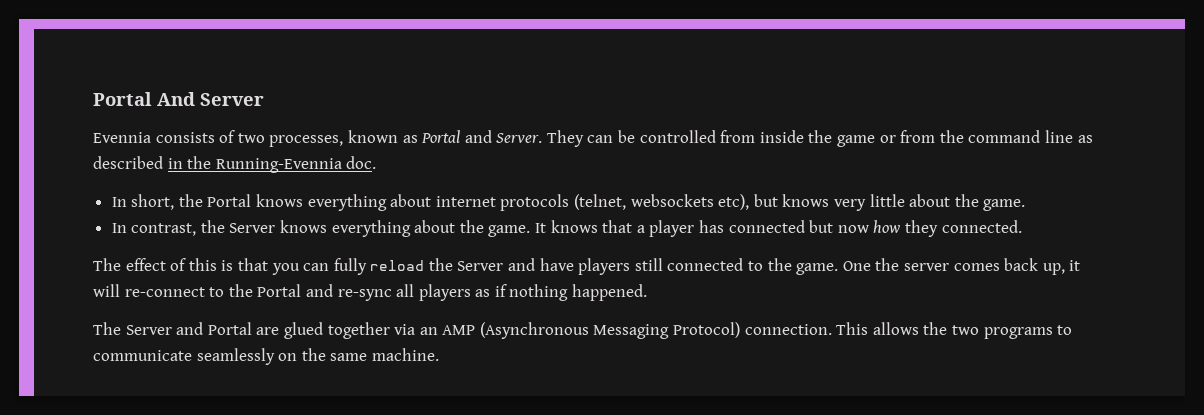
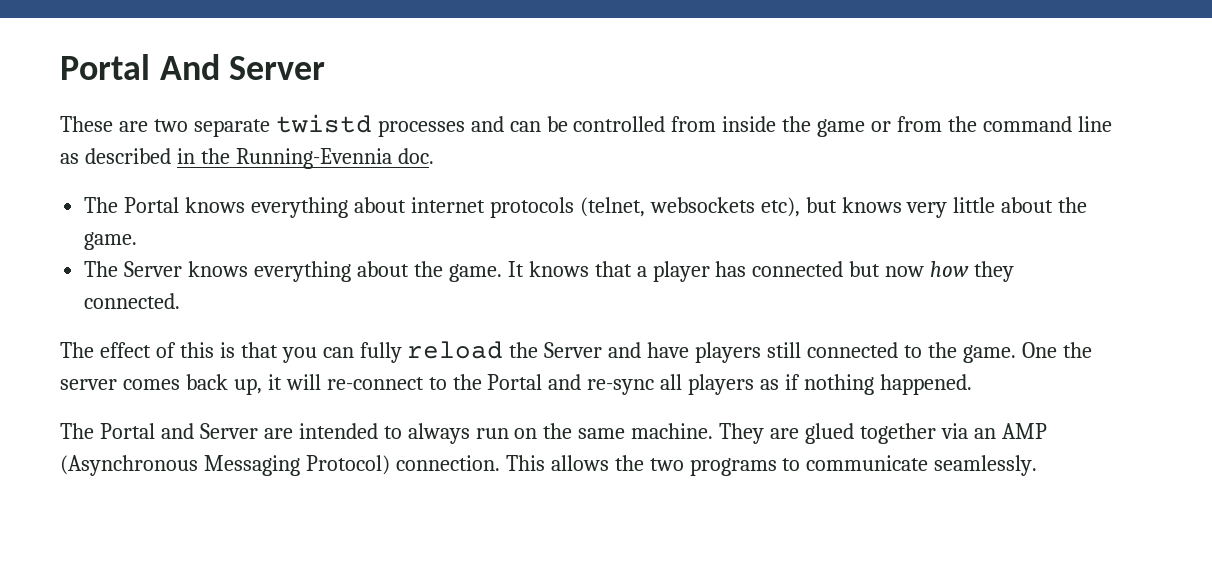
[93,130,584,147] Evennia consists of two processes, known as Portal and Server. They -> [60,114,504,137] These are two separate twistd processes and
[111,194,203,210] In short, the -> [84,197,119,213] The
[111,220,225,236] In contrast, the -> [84,261,119,277] The
[125,322,252,335] Server and Portal -> [99,423,765,444] Portal and Server are intended to always run on the same machine. They
[196,348,439,365] seamlessly on the same machine. -> [934,455,1038,476] seamlessly.

